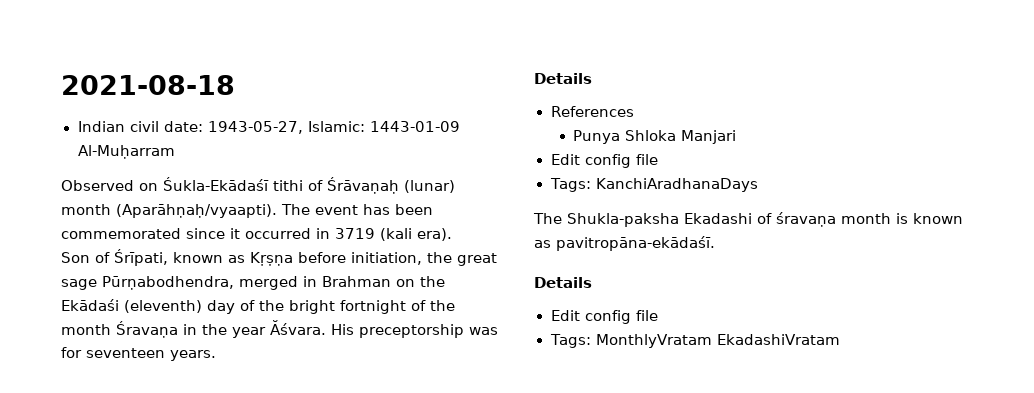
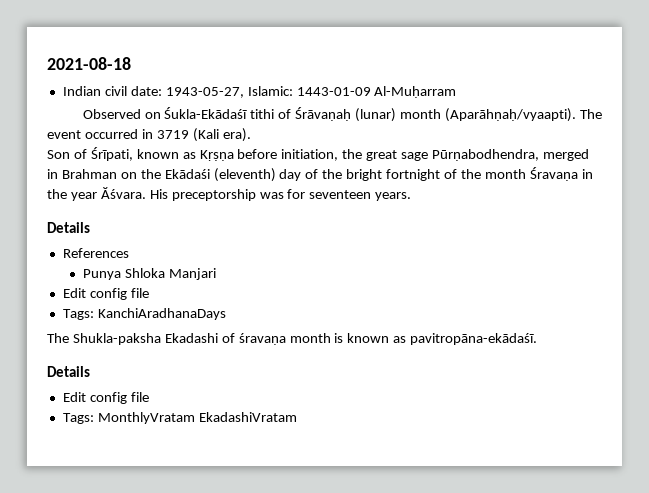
[363,204,433,215] [61,228,240,239] has been commemorated since it -> (81, 134) none
[380,228,412,241] (kali -> [192,128,219,142] (Kali

